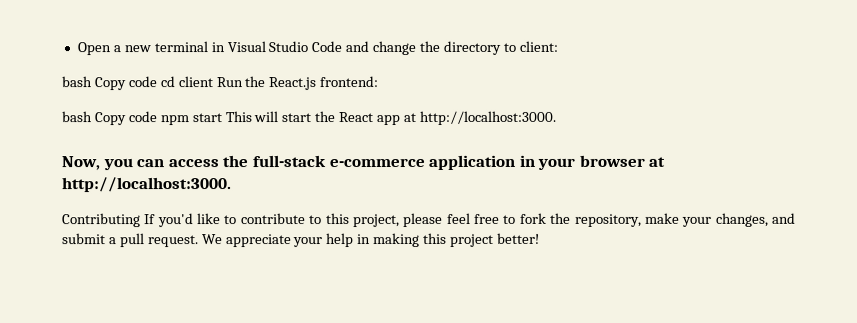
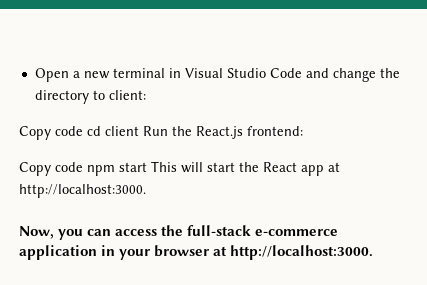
[61,76,92,88] bash -> (146, 95) none
[61,111,92,123] bash -> (303, 131) none
[62,212,796,228] [62,232,540,248] // Contributing If you'd like to contribute to this project, please feel free to fork the repository, make your changes, and submit a pull request. We appreciate your help in making this project better! -> (374, 252) none

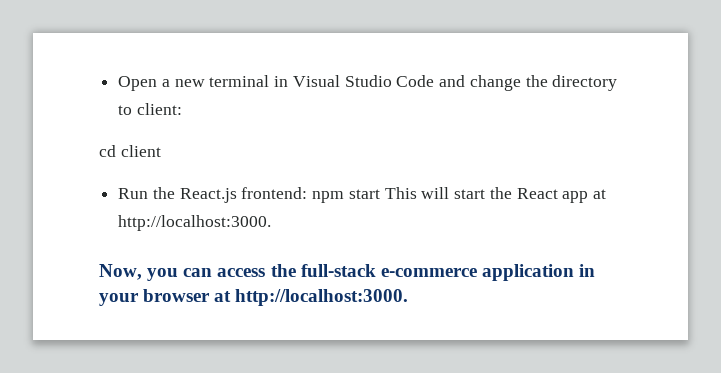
[19,126,83,140] Copy code -> (182, 109) none
(139, 131) none -> (161, 151) //
[19,162,83,176] // Copy code -> (308, 193) none

